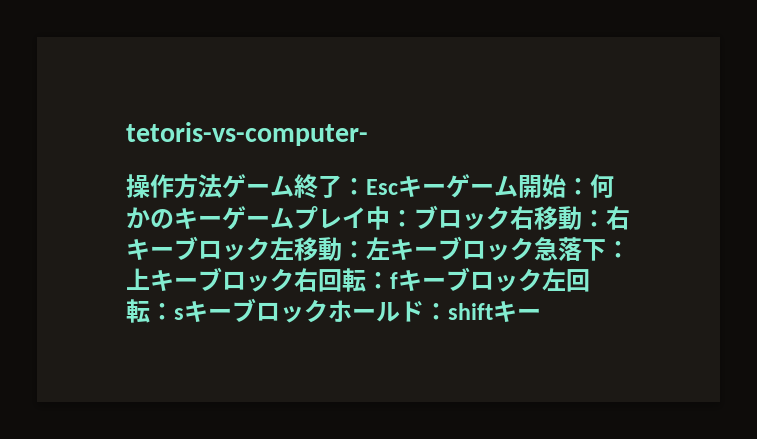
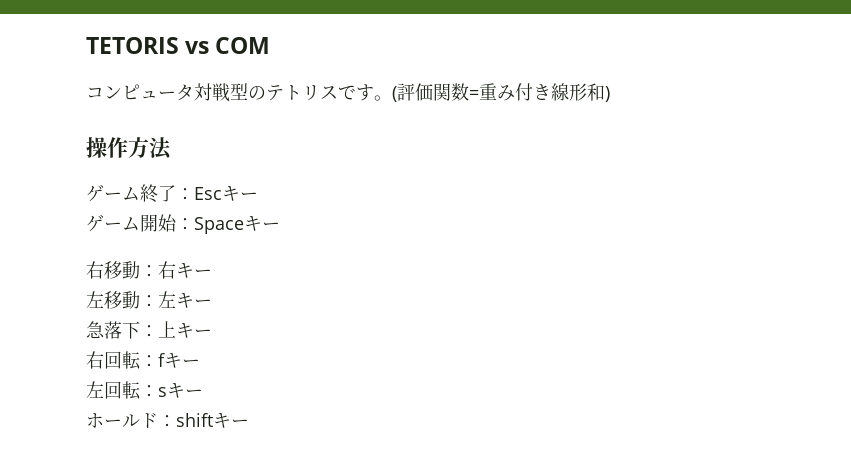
[126,122,368,146] tetoris-vs-computer- -> [86,37,271,54] [86,83,610,102] TETORIS vs COM // コンピュータ対戦型のテトリスです。(評価関数=重み付き線形和)
(222, 186) none -> (172, 148) //
(446, 189) none -> (258, 196) //
[590,174,614,198] [126,205,510,230] 何かのキーゲームプレイ中：ブロック -> [194,216,280,234] Spaceキー //
[174,236,270,261] ブロック -> (212, 273) //
[438,236,534,261] ブロック -> (212, 303) //
[198,267,294,292] ブロック -> (212, 333) //
[446,267,542,292] ブロック -> (200, 363) //
[232,298,328,323] ブロック -> (203, 393) //

